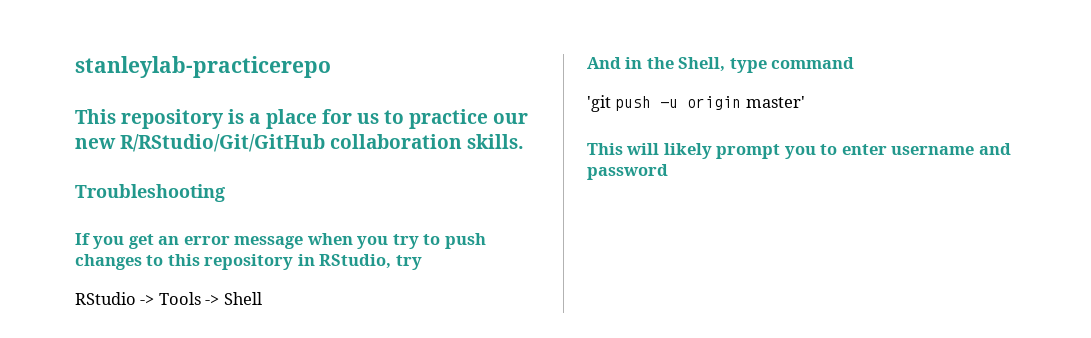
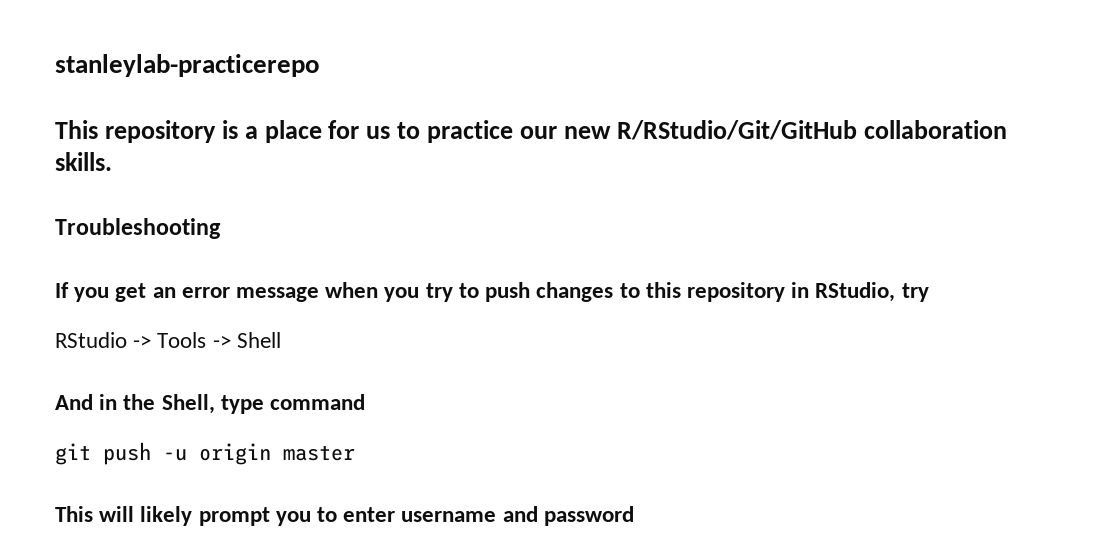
[587,95,611,112] 'git -> [55,443,91,465] git
[745,96,805,108] master' -> [283,445,355,461] master

